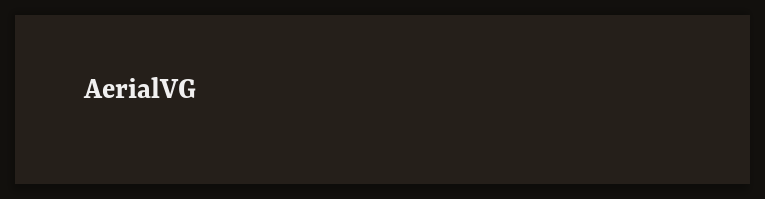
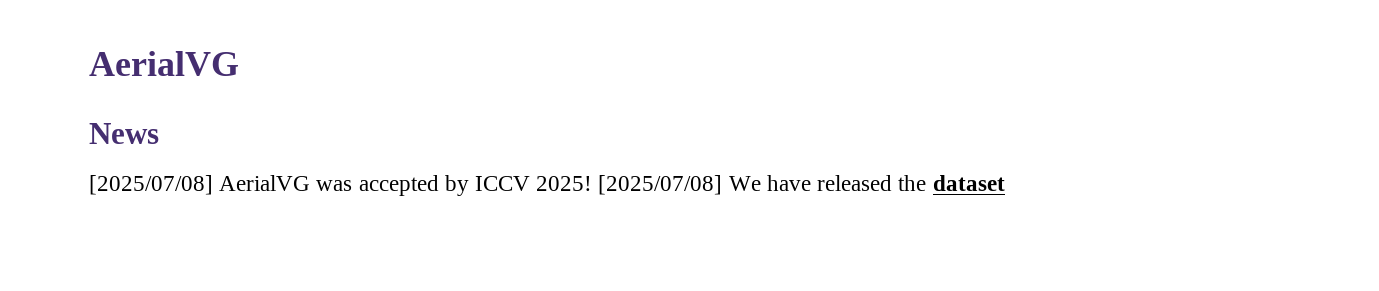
[83,77,196,98] AerialVG -> [89,51,239,76] [89,123,159,144] [89,175,1005,196] AerialVG // News // [2025/07/08] AerialVG was accepted by ICCV 2025! [2025/07/08] We have released the dataset

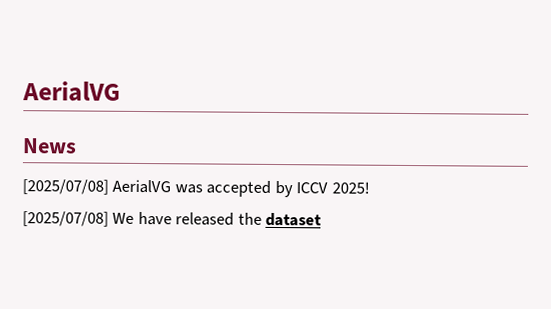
(593, 183) none -> (370, 187) //

